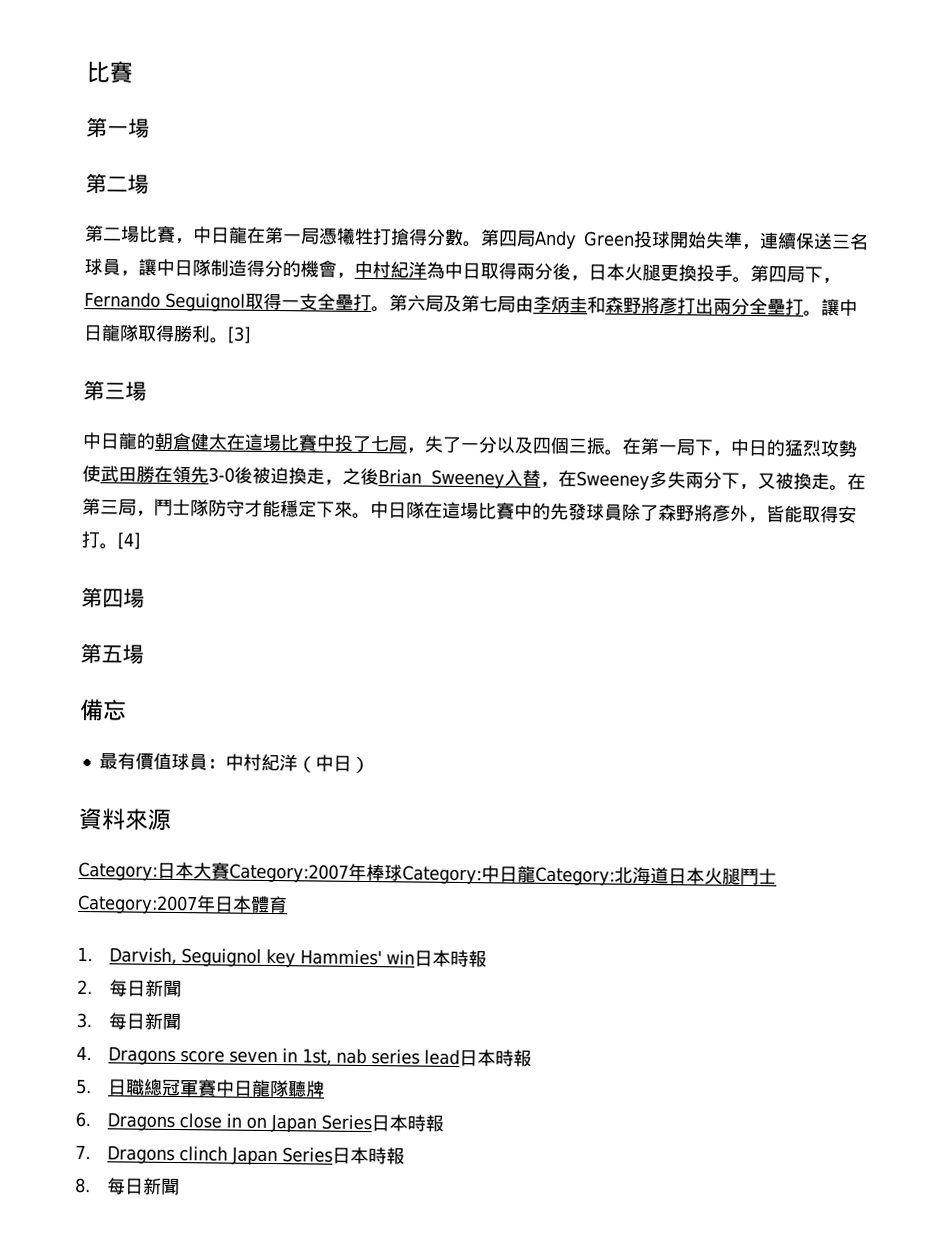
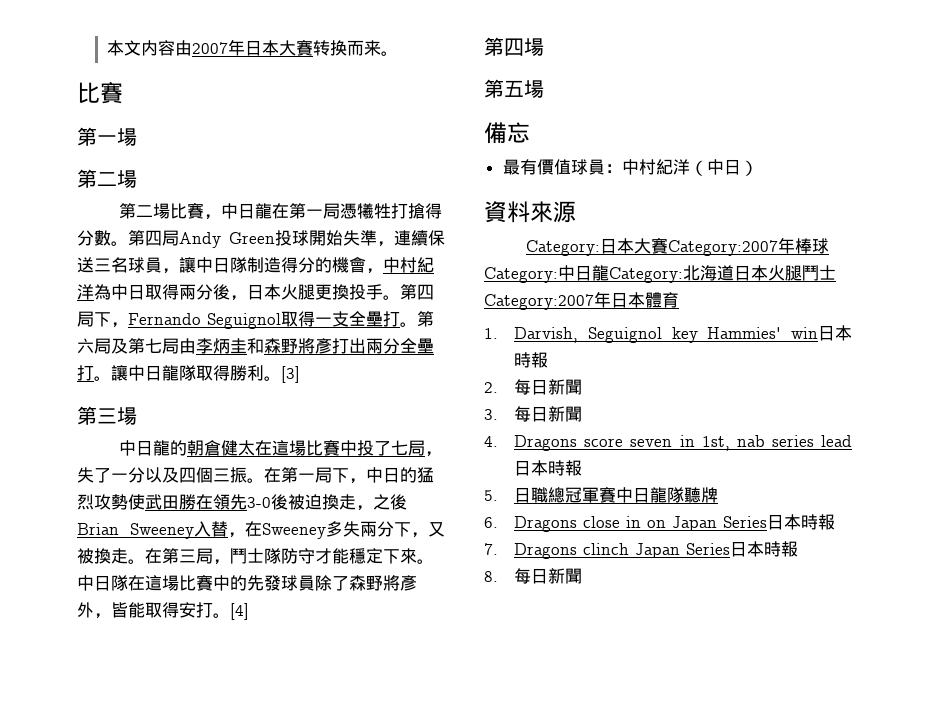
(86, 72) none -> [107,39,399,56] 本文内容由2007年日本大賽转换而来。 //

